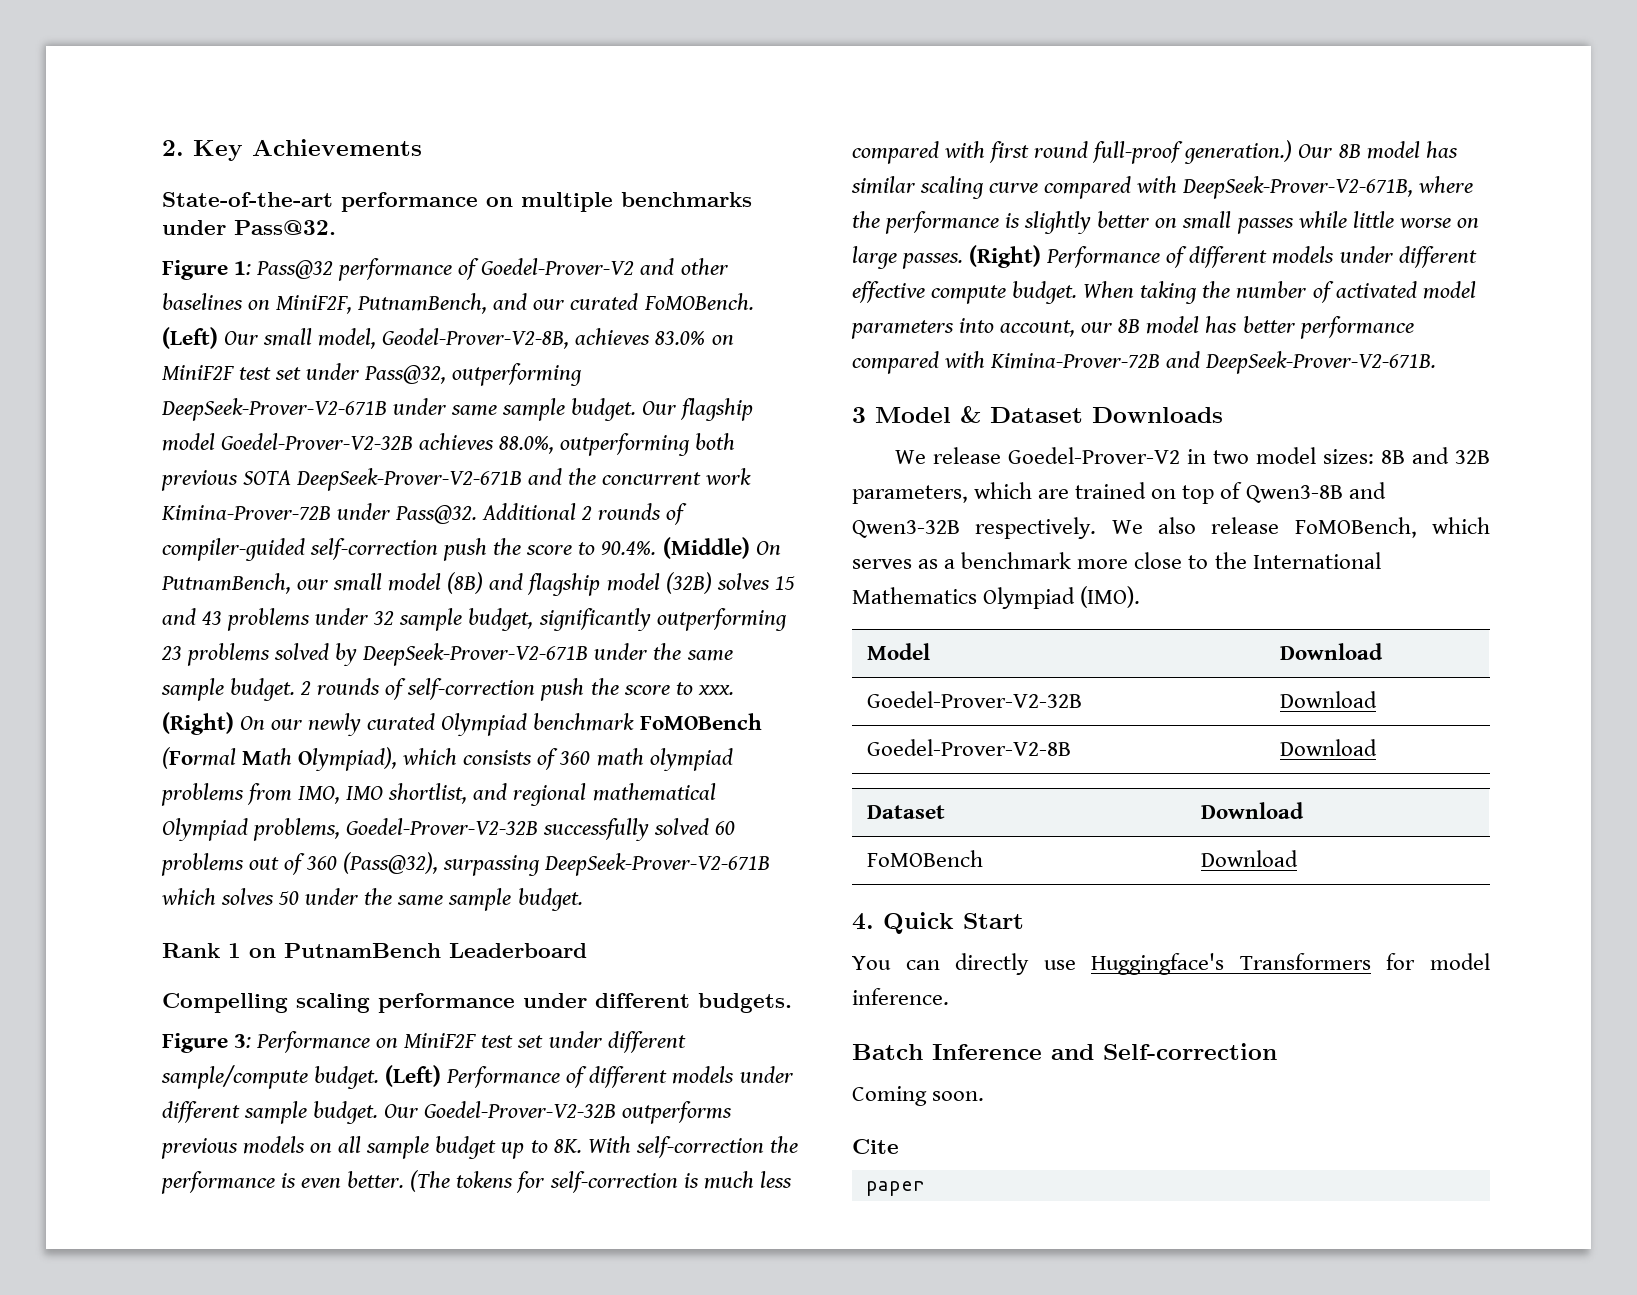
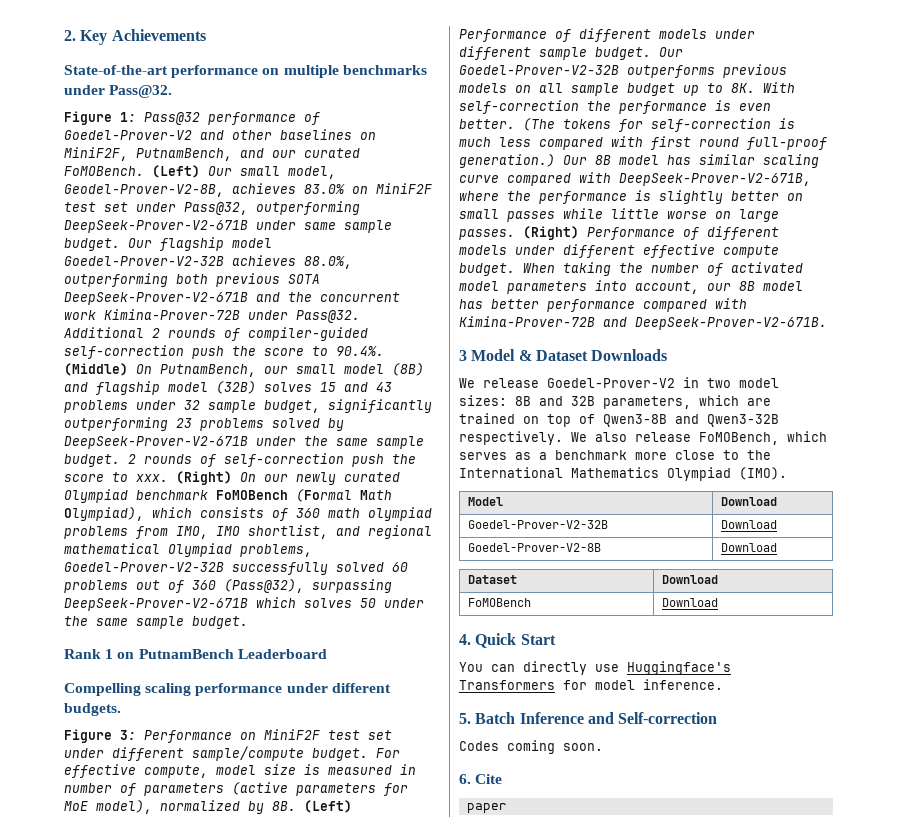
(380, 1077) none -> [376,748,400,758] [64,764,416,778] [64,782,408,796] [64,800,296,814] For effective compute, model size is measured in number of parameters (active parameters for MoE model), normalized by 8B.
(949, 996) none -> [459,713,471,724] 5.
[852,1086,927,1106] Coming -> [459,740,555,754] Codes coming
(985, 1096) none -> [459,774,471,784] 6.

